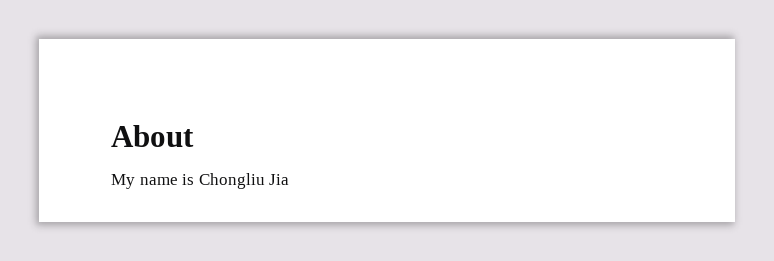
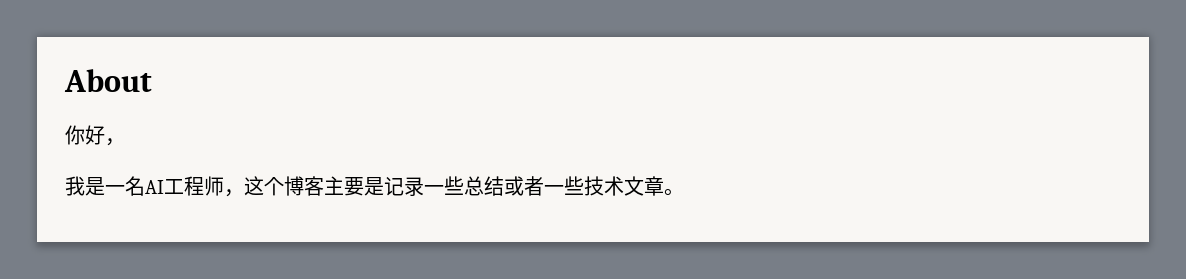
[111,173,290,189] My name is Chongliu Jia -> [65,125,125,146] [65,176,684,197] 你好， // 我是一名AI工程师，这个博客主要是记录一些总结或者一些技术文章。

